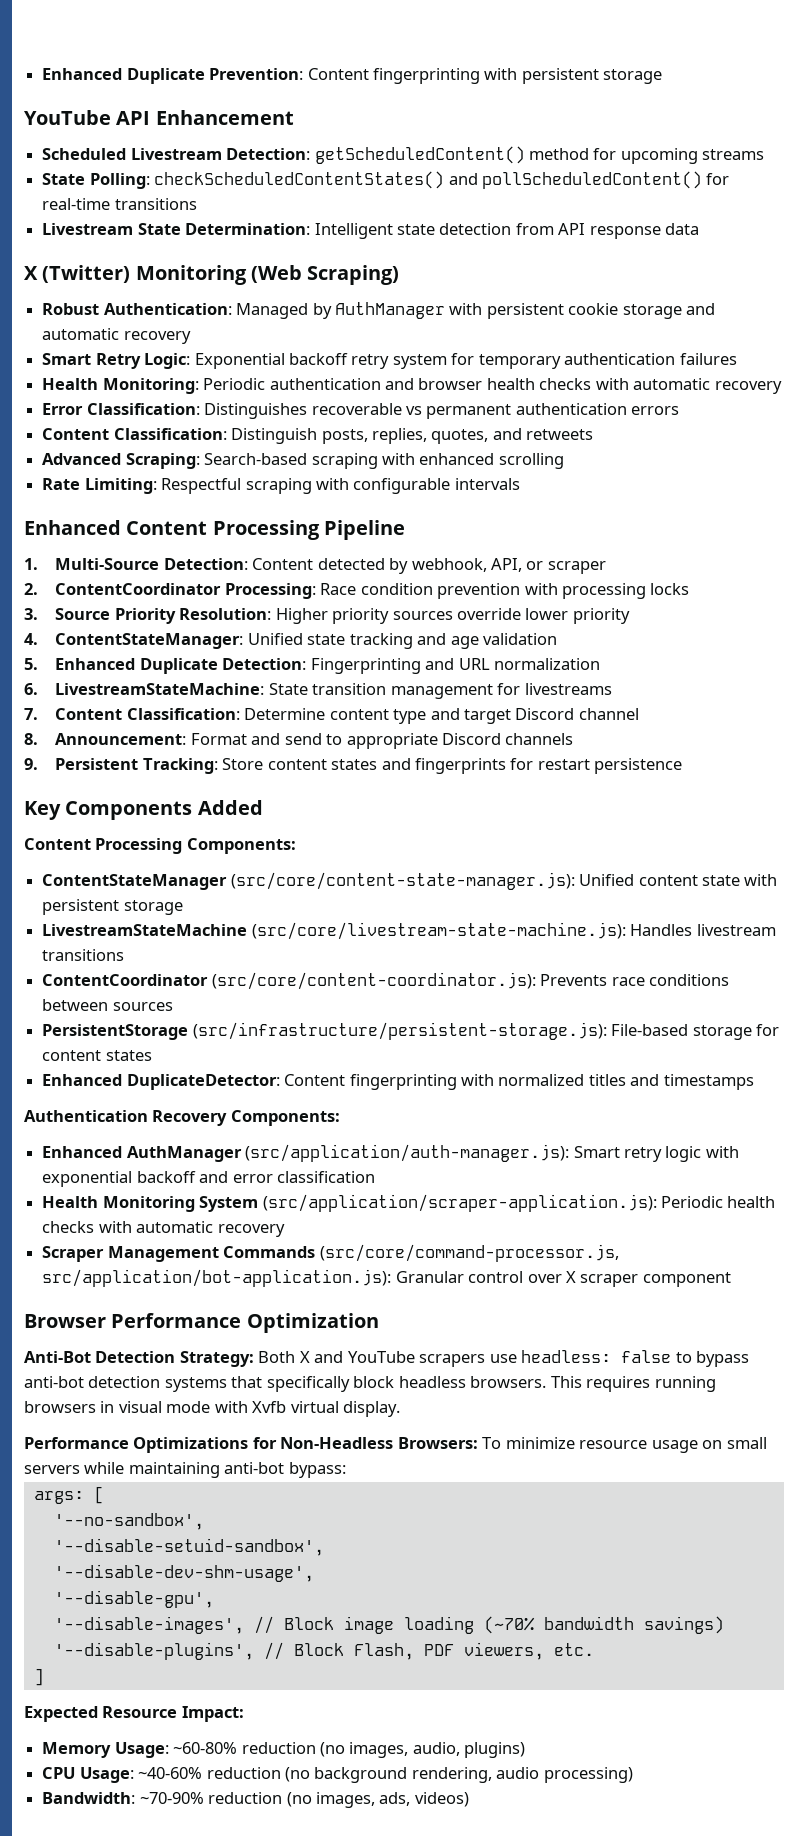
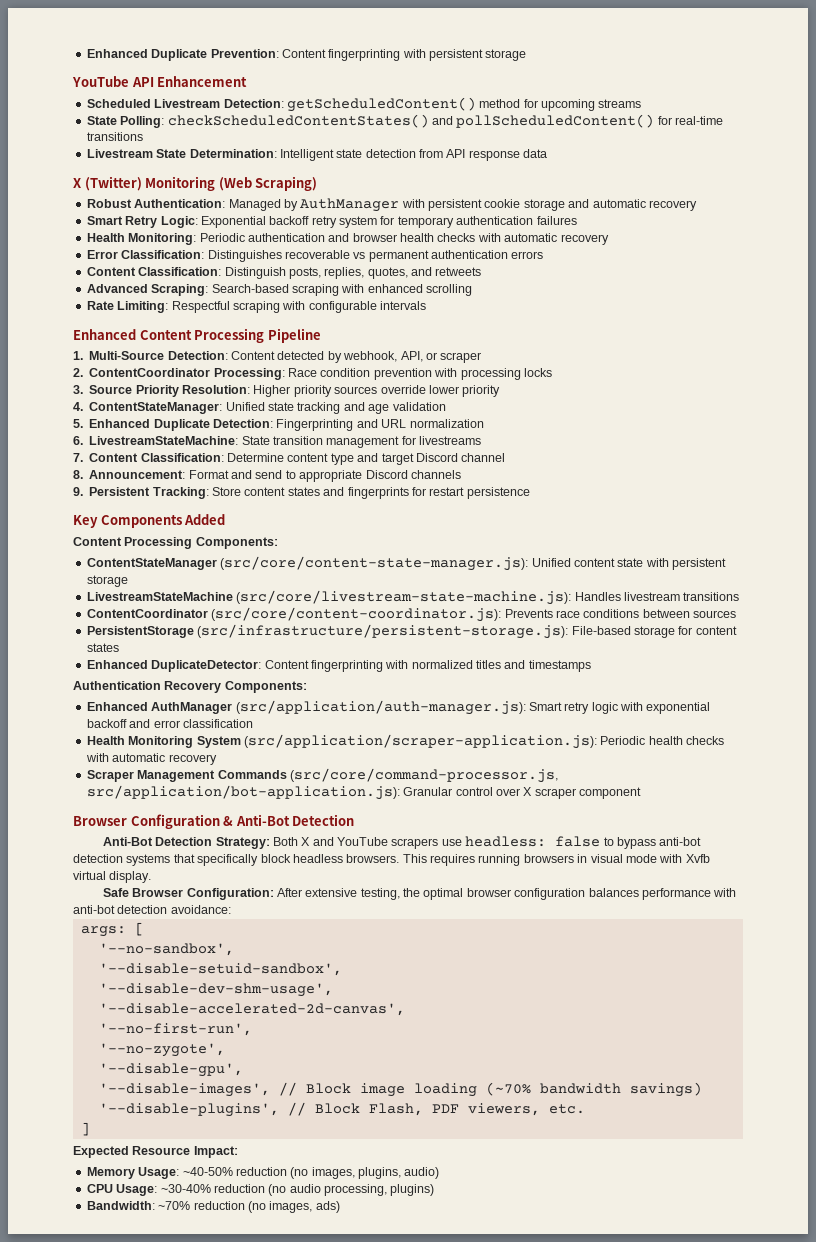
[111,1313,379,1333] Performance Optimization -> [130,814,355,829] Configuration & Anti-Bot Detection
[24,1437,767,1453] [24,1462,346,1478] Performance Optimizations for Non-Headless Browsers: To minimize resource usage on small servers while maintaining anti-bot bypass: -> [102,888,737,900] [73,905,231,914] Safe Browser Configuration: After extensive testing, the optimal browser configuration balances performance with anti-bot detection avoidance:
(314, 1573) none -> [98,1003,405,1016] [98,1023,252,1036] [98,1043,225,1057] // '--disable-accelerated-2d-canvas', // '--no-first-run', // '--no-zygote',
[173,1742,526,1758] ~60-80% reduction (no images, audio, plugins) -> [182,1167,440,1179] ~40-50% reduction (no images, plugins, audio)
[138,1767,633,1783] ~40-60% reduction (no background rendering, audio processing) -> [160,1184,435,1196] ~30-40% reduction (no audio processing, plugins)
[139,1792,469,1808] ~70-90% reduction (no images, ads, videos) -> [158,1201,340,1213] ~70% reduction (no images, ads)

